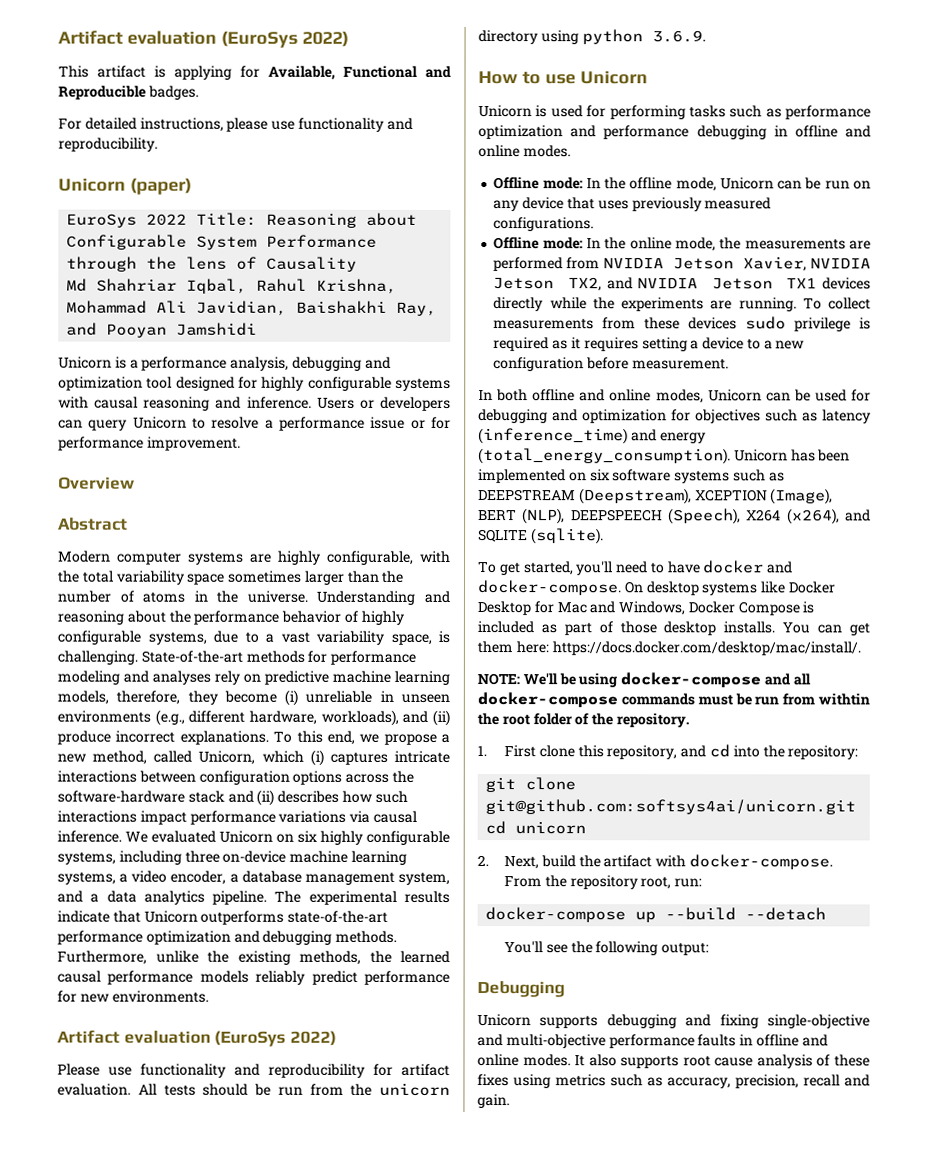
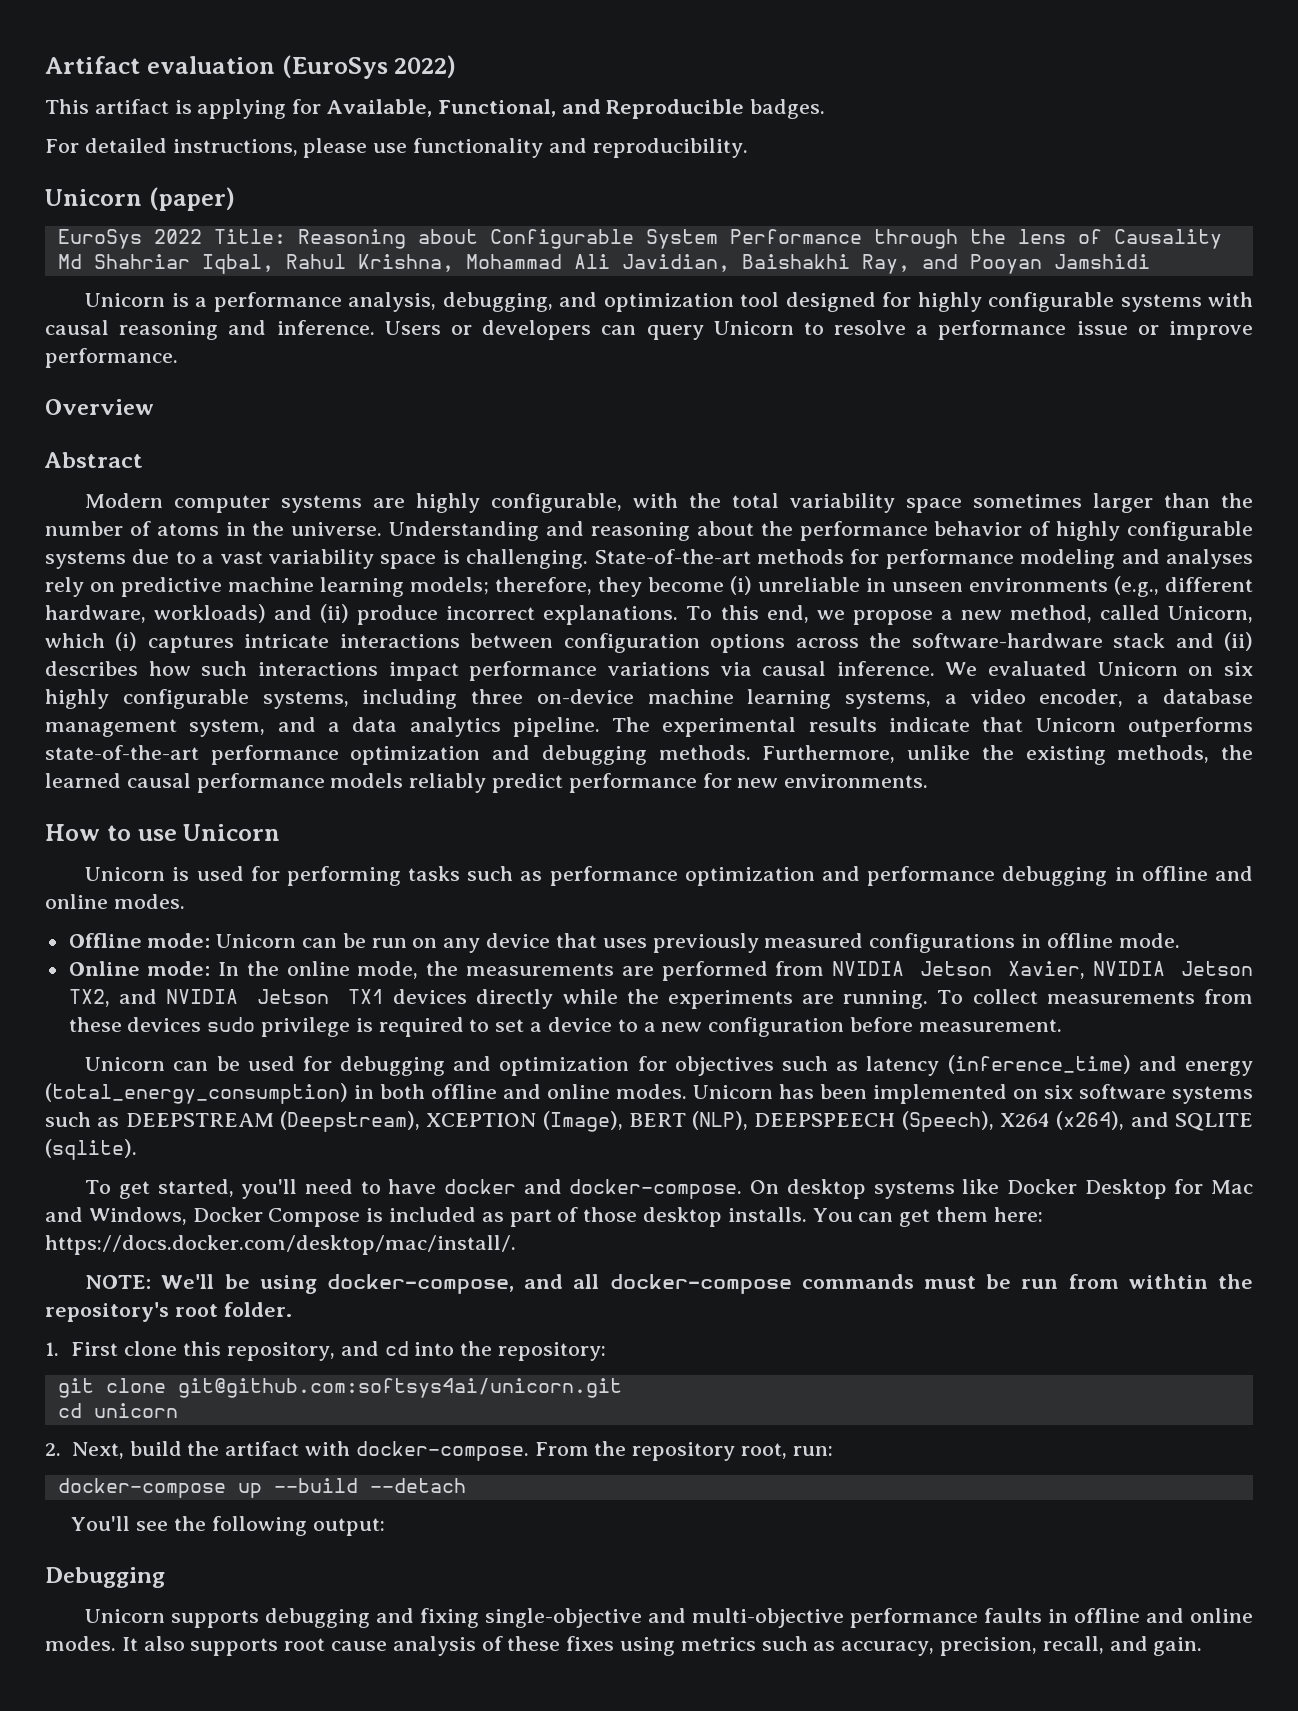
[343,65,418,78] Functional -> [437,99,556,117] Functional,
[291,356,362,371] debugging -> [442,292,553,312] debugging,
[431,416,451,429] [58,436,241,451] for performance improvement. -> [1169,321,1253,340] [45,348,178,368] improve performance.
[147,631,207,645] systems, -> [45,551,126,569] systems
[390,633,432,645] space, -> [380,554,437,569] space
[57,690,109,705] models, -> [410,577,489,595] models;
[320,709,399,726] workloads), -> [154,604,267,623] workloads)
[57,1029,337,1047] [57,1063,450,1078] [57,1082,450,1096] [478,29,706,45] // Artifact evaluation (EuroSys 2022) // Please use functionality and reproducibility for artifact evaluation. All tests should be run from the unicorn directory using python 3.6.9. -> (929, 781) none
[585,177,717,192] In the offline mode, -> (211, 940) none
[493,217,595,232] [493,237,540,250] configurations. // Offline -> [869,933,1180,953] [68,961,140,976] configurations in offline mode. // Online
[552,337,688,352] as it requires setting -> [469,1019,525,1032] to set
[478,389,704,404] In both offline and online modes, -> (1062, 1025) none
[478,448,731,465] (total_energy_consumption). -> [45,1083,687,1104] (total_energy_consumption) in both offline and online modes.
[620,672,762,688] docker-compose -> [326,1274,514,1294] docker-compose,
[501,713,690,728] root folder of the repository. -> [45,1302,292,1322] repository's root folder.
[803,1074,840,1087] recall -> [1042,1636,1104,1654] recall,

